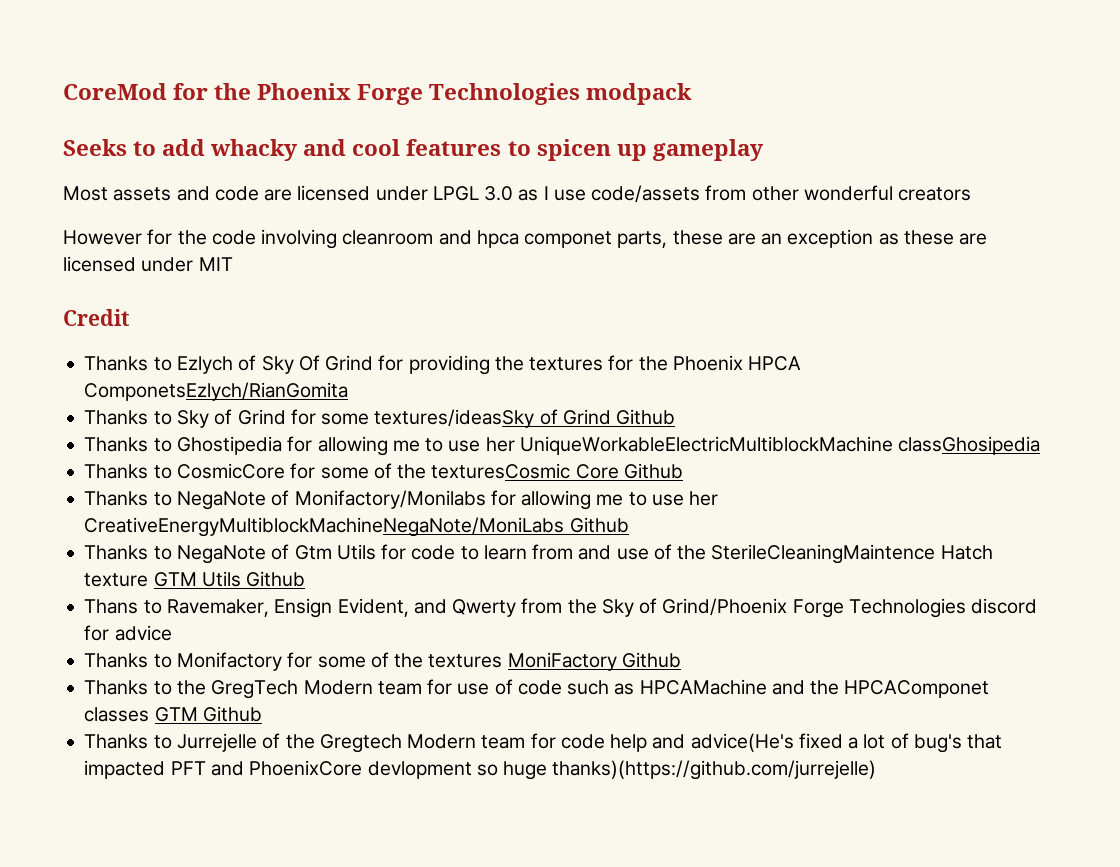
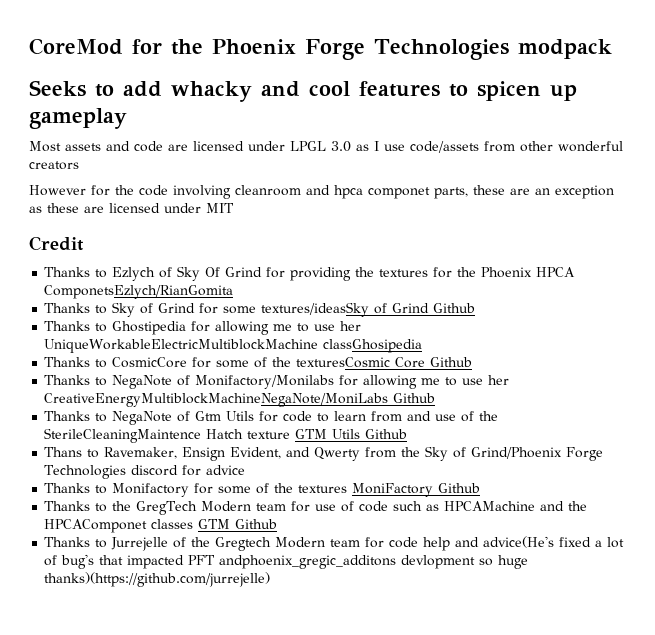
[210,760,363,776] and PhoenixCore -> [219,555,397,569] andphoenix_gregic_additons

